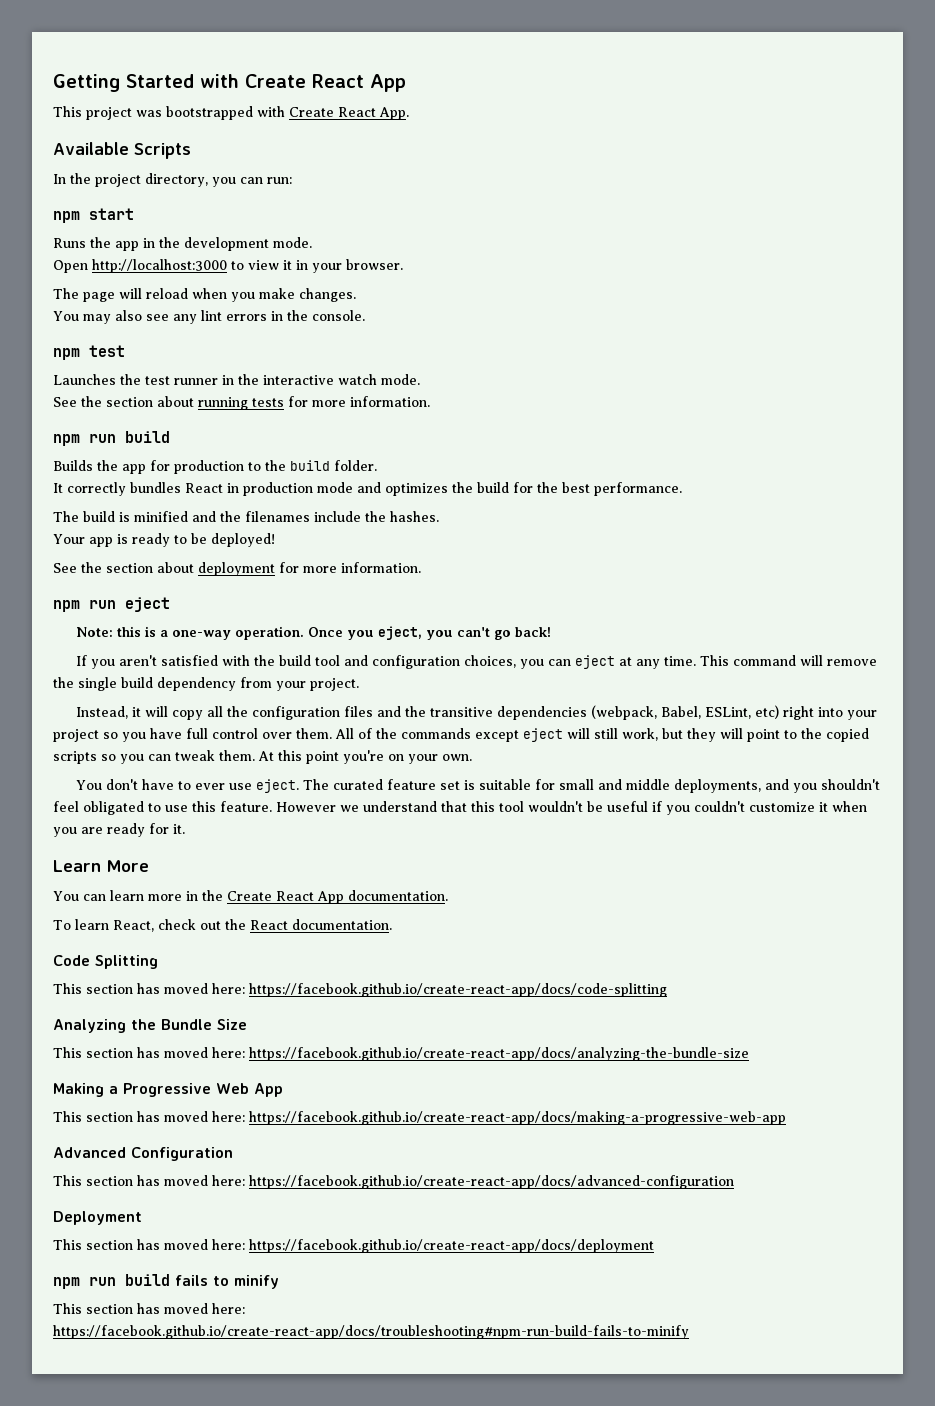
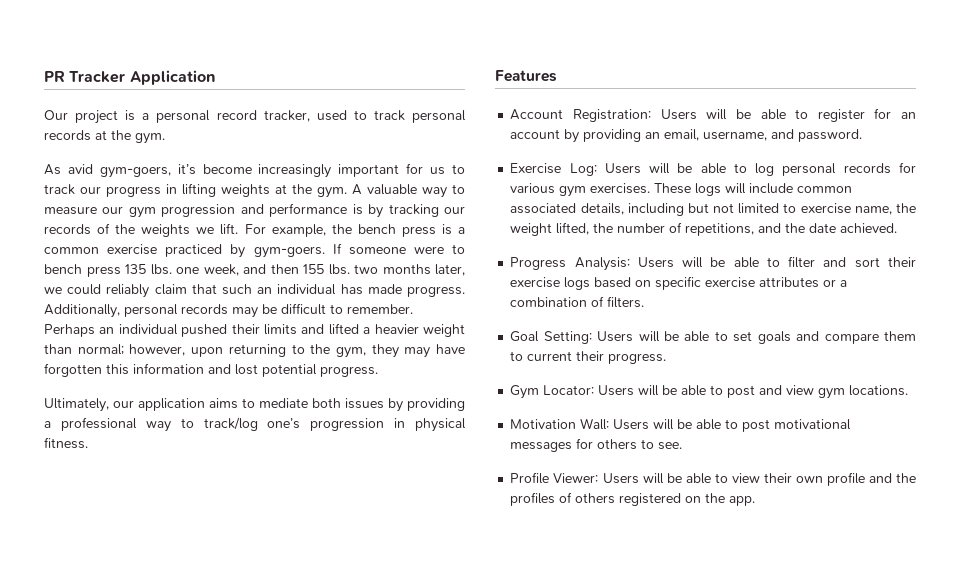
[53,74,406,92] [53,106,409,120] [53,142,191,159] [53,173,292,187] [53,208,134,223] [53,237,312,251] [53,259,403,273] [53,288,356,302] [53,310,365,324] [53,345,125,360] [53,374,420,385] [53,396,430,410] [53,431,170,446] [53,460,377,474] [53,482,682,496] [53,511,439,522] [53,533,275,547] [53,562,421,576] [53,597,170,612] [76,626,552,640] [76,655,878,669] [53,677,359,691] [76,705,878,720] [53,728,869,742] [53,750,472,764] [76,779,881,793] [53,801,867,815] [53,823,185,837] [53,860,149,872] [53,890,448,904] [53,919,392,932] [53,955,158,969] [53,983,667,997] [53,1019,247,1033] [53,1047,749,1061] [53,1083,283,1097] [53,1111,786,1125] [53,1147,233,1161] [53,1175,734,1189] [53,1211,142,1225] [53,1239,654,1253] [53,1274,279,1289] [53,1303,245,1314] [53,1325,689,1339] Getting Started with Create React App // This project was bootstrapped with Create React App. // Available Scripts // In the project directory, you can run: // npm start // Runs the app in the development mode. // Open http://localhost:3000 to view it in your browser. // The page will reload when you make changes. // You may also see any lint errors in the console. // npm test // Launches the test runner in the interactive watch mode. // See the section about running tests for more information. // npm run build // Builds the app for production to the build folder. // It correctly bundles React in production mode and optimizes the build for the best performance. // The build is minified and the filenames include the hashes. // Your app is ready to be deployed! // See the section about deployment for more information. // npm run eject // Note: this is a one-way operation. Once you eject, you can't go back! // If you aren't satisfied with the build tool and configuration choices, you can eject at any time. This command will remove the single build dependency from your project. // Instead, it will copy all the configuration files and the transitive dependencies (webpack, Babel, ESLint, etc) right into your project so you have full control over them. All of the commands except eject will still work, but they will point to the copied scripts so you can tweak them. At this point you're on your own. // You don't have to ever use eject. The curated feature set is suitable for small and middle deployments, and you shouldn't feel obligated to use this feature. However we understand that this tool wouldn't be useful if you couldn't customize it when you are ready for it. // Learn More // You can learn more in the Create React App documentation. // To learn React, check out the React documentation. // Code Splitting // This section has moved here: https://facebook.github.io/create-react-app/docs/code-splitting // Analyzing the Bundle Size // This section has moved here: https://facebook.github.io/create-react-app/docs/analyzing-the-bundle-size // Making a Progressive Web App // This section has moved here: https://facebook.github.io/create-react-app/docs/making-a-progressive-web-app // Advanced Configuration // This section has moved here: https://facebook.github.io/create-react-app/docs/advanced-configuration // Deployment // This section has moved here: https://facebook.github.io/create-react-app/docs/deployment // npm run build fails to minify // This section has moved here: https://facebook.github.io/create-react-app/docs/troubleshooting#npm-run-build-fails-to-minify -> [44,70,215,85] [44,110,467,124] [44,130,165,144] [44,163,466,178] [44,183,465,198] [44,203,466,218] [44,223,465,237] [44,243,465,258] [44,264,465,277] [44,284,465,298] [44,303,413,318] [44,323,465,337] [44,344,465,358] [44,363,378,377] [44,398,465,412] [44,417,466,432] [44,437,88,449] [495,70,557,82] [510,108,916,122] [510,129,863,143] [510,162,916,176] [510,183,853,197] [510,203,917,216] [510,222,898,236] [510,256,916,271] [510,276,848,290] [510,296,645,308] [510,331,916,344] [510,351,667,364] [510,385,909,399] [510,418,852,432] [510,438,683,452] [510,472,917,486] [510,492,756,506] PR Tracker Application // Our project is a personal record tracker, used to track personal records at the gym. // As avid gym-goers, it’s become increasingly important for us to track our progress in lifting weights at the gym. A valuable way to measure our gym progression and performance is by tracking our records of the weights we lift. For example, the bench press is a common exercise practiced by gym-goers. If someone were to bench press 135 lbs. one week, and then 155 lbs. two months later, we could reliably claim that such an individual has made progress. Additionally, personal records may be difficult to remember. Perhaps an individual pushed their limits and lifted a heavier weight than normal; however, upon returning to the gym, they may have forgotten this information and lost potential progress. // Ultimately, our application aims to mediate both issues by providing a professional way to track/log one’s progression in physical fitness. // Features // Account Registration: Users will be able to register for an account by providing an email, username, and password. // Exercise Log: Users will be able to log personal records for various gym exercises. These logs will include common associated details, including but not limited to exercise name, the weight lifted, the number of repetitions, and the date achieved. // Progress Analysis: Users will be able to filter and sort their exercise logs based on specific exercise attributes or a combination of filters. // Goal Setting: Users will be able to set goals and compare them to current their progress. // Gym Locator: Users will be able to post and view gym locations. // Motivation Wall: Users will be able to post motivational messages for others to see. // Profile Viewer: Users will be able to view their own profile and the profiles of others registered on the app.

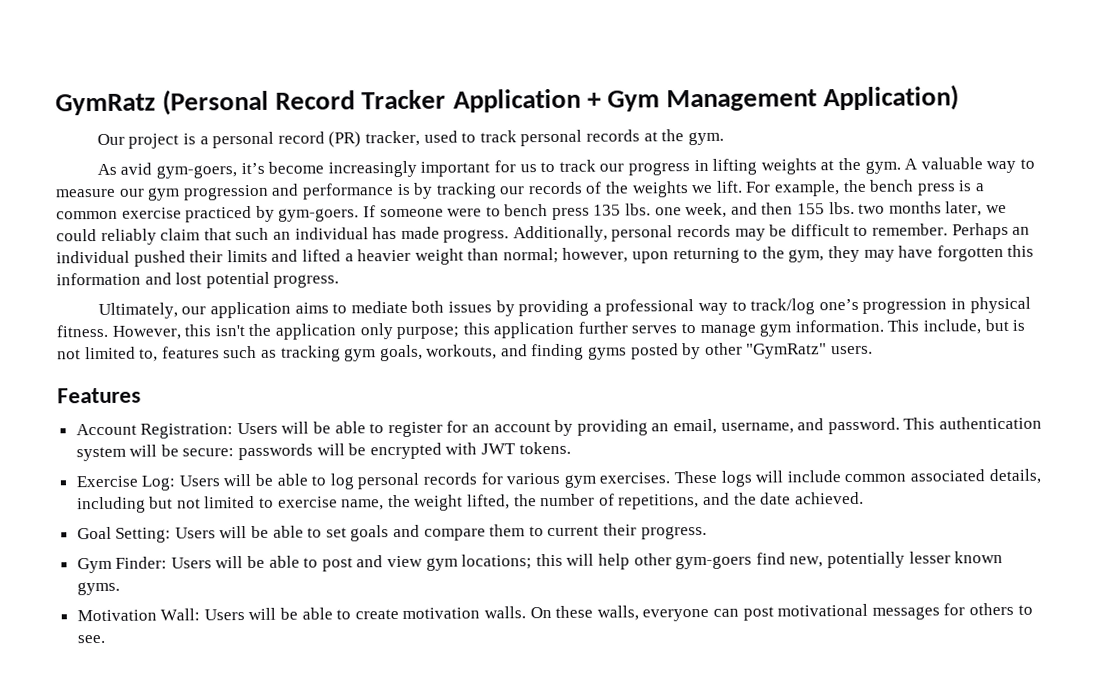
[44,71,65,82] PR -> [55,88,356,116] GymRatz (Personal Record
(215, 77) none -> [586,84,960,112] + Gym Management Application)
(257, 115) none -> [328,131,362,148] (PR)
(88, 443) none -> [111,318,1026,340] [57,342,874,362] However, this isn't the application only purpose; this application further serves to manage gym information. This include, but is not limited to, features such as tracking gym goals, workouts, and finding gyms posted by other "GymRatz" users.
(863, 135) none -> [903,416,1042,430] [75,441,571,462] This authentication system will be secure: passwords will be encrypted with JWT tokens.
[510,256,916,271] [510,276,848,290] [510,296,645,308] // Progress Analysis: Users will be able to filter and sort their exercise logs based on specific exercise attributes or a combination of filters. -> (864, 498) none
[543,385,595,395] Locator: -> [115,556,168,569] Finder:
[849,385,909,396] locations. -> [461,551,1004,570] [76,581,120,596] locations; this will help other gym-goers find new, potentially lesser known gyms.
(739, 424) none -> [354,605,739,622] create motivation walls. On these walls, everyone can
[510,472,917,486] [510,492,756,506] // Profile Viewer: Users will be able to view their own profile and the profiles of others registered on the app. -> (106, 639) none

